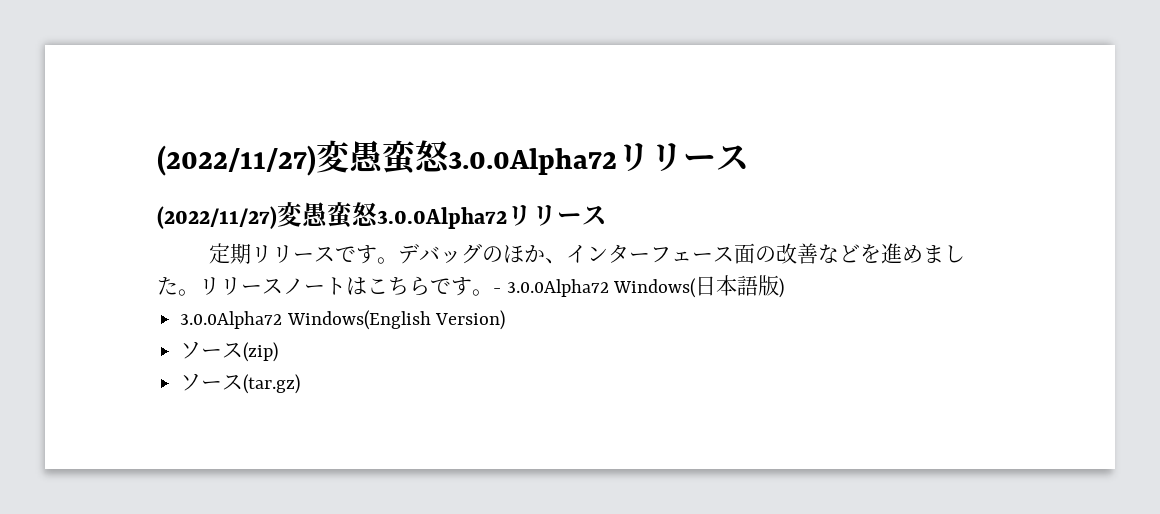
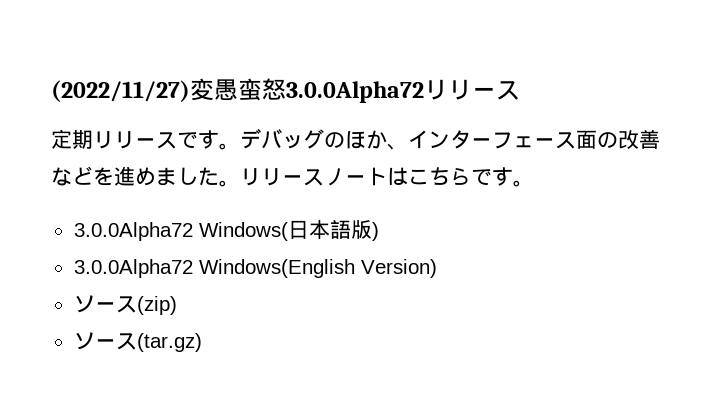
[157,140,749,176] [157,202,607,229] (2022/11/27)変愚蛮怒3.0.0Alpha72リリース // (2022/11/27)変愚蛮怒3.0.0Alpha72リリース -> [51,78,520,103] (2022/11/27)変愚蛮怒3.0.0Alpha72リリース
[493,288,501,293] - -> (534, 183) //

